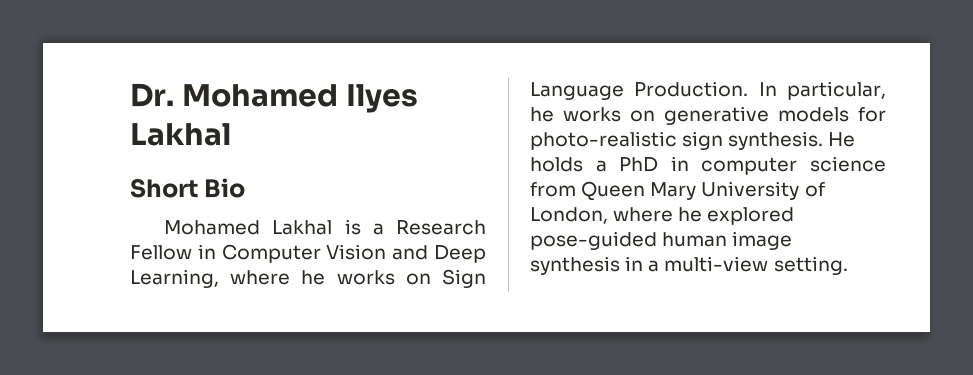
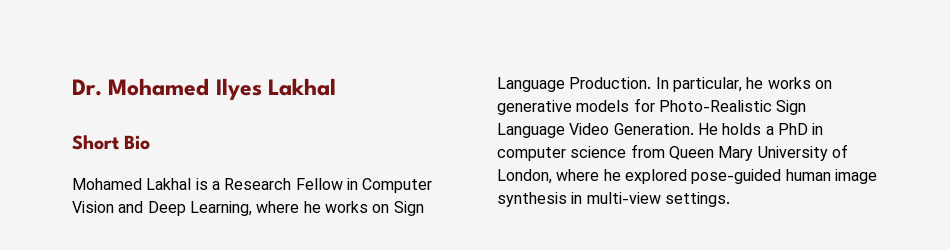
[530,131,824,150] photo-realistic sign synthesis. -> [658,100,807,115] [497,123,694,138] Photo-Realistic Sign Language Video Generation.
[648,256,848,275] a multi-view setting. -> [586,192,730,207] multi-view settings.

